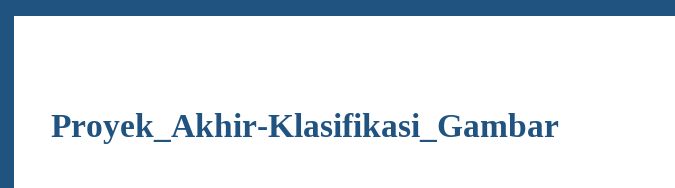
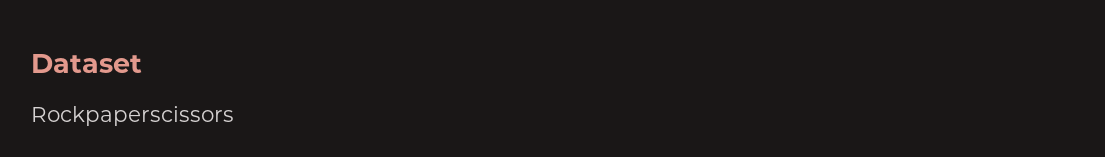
[51,113,559,144] Proyek_Akhir-Klasifikasi_Gambar -> [31,54,142,73] [31,106,234,126] Dataset // Rockpaperscissors

